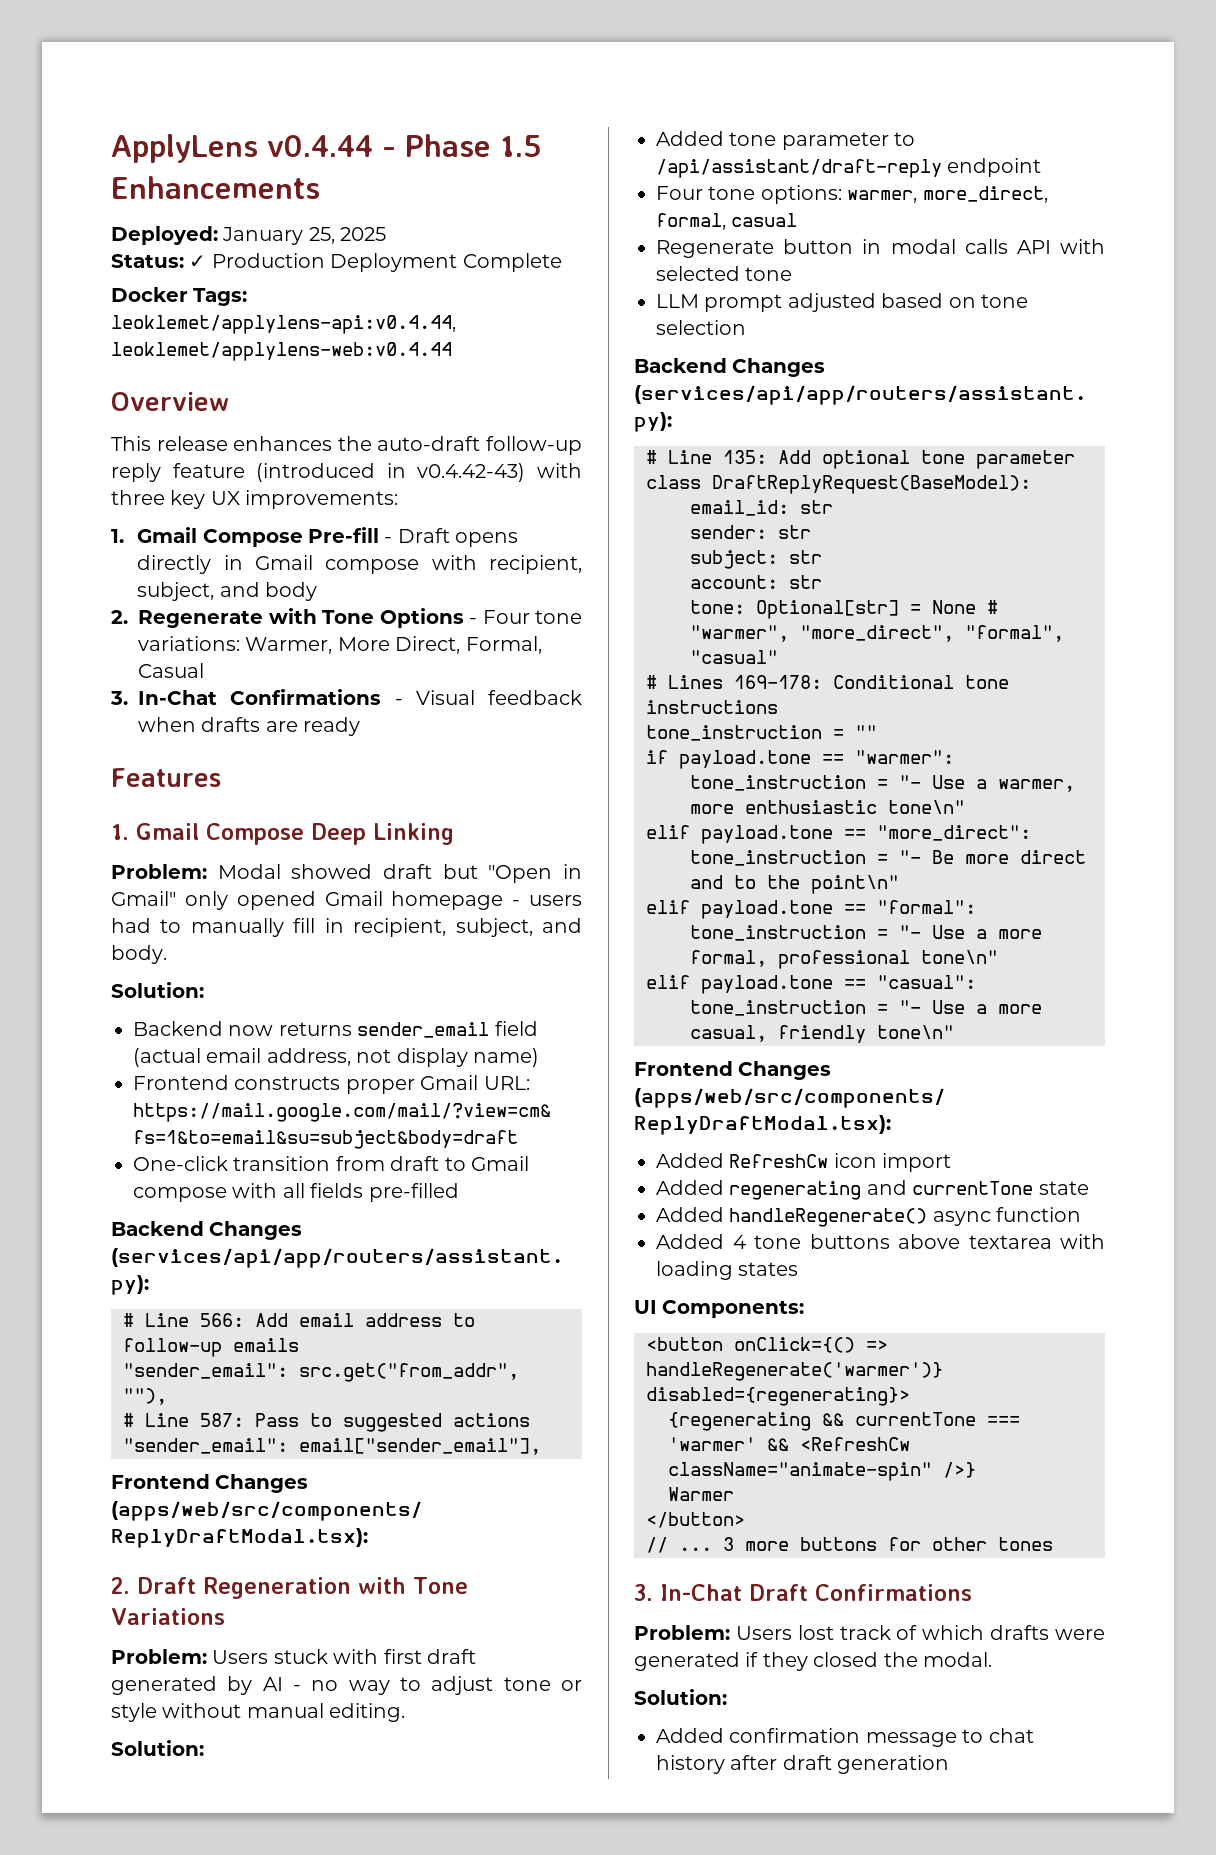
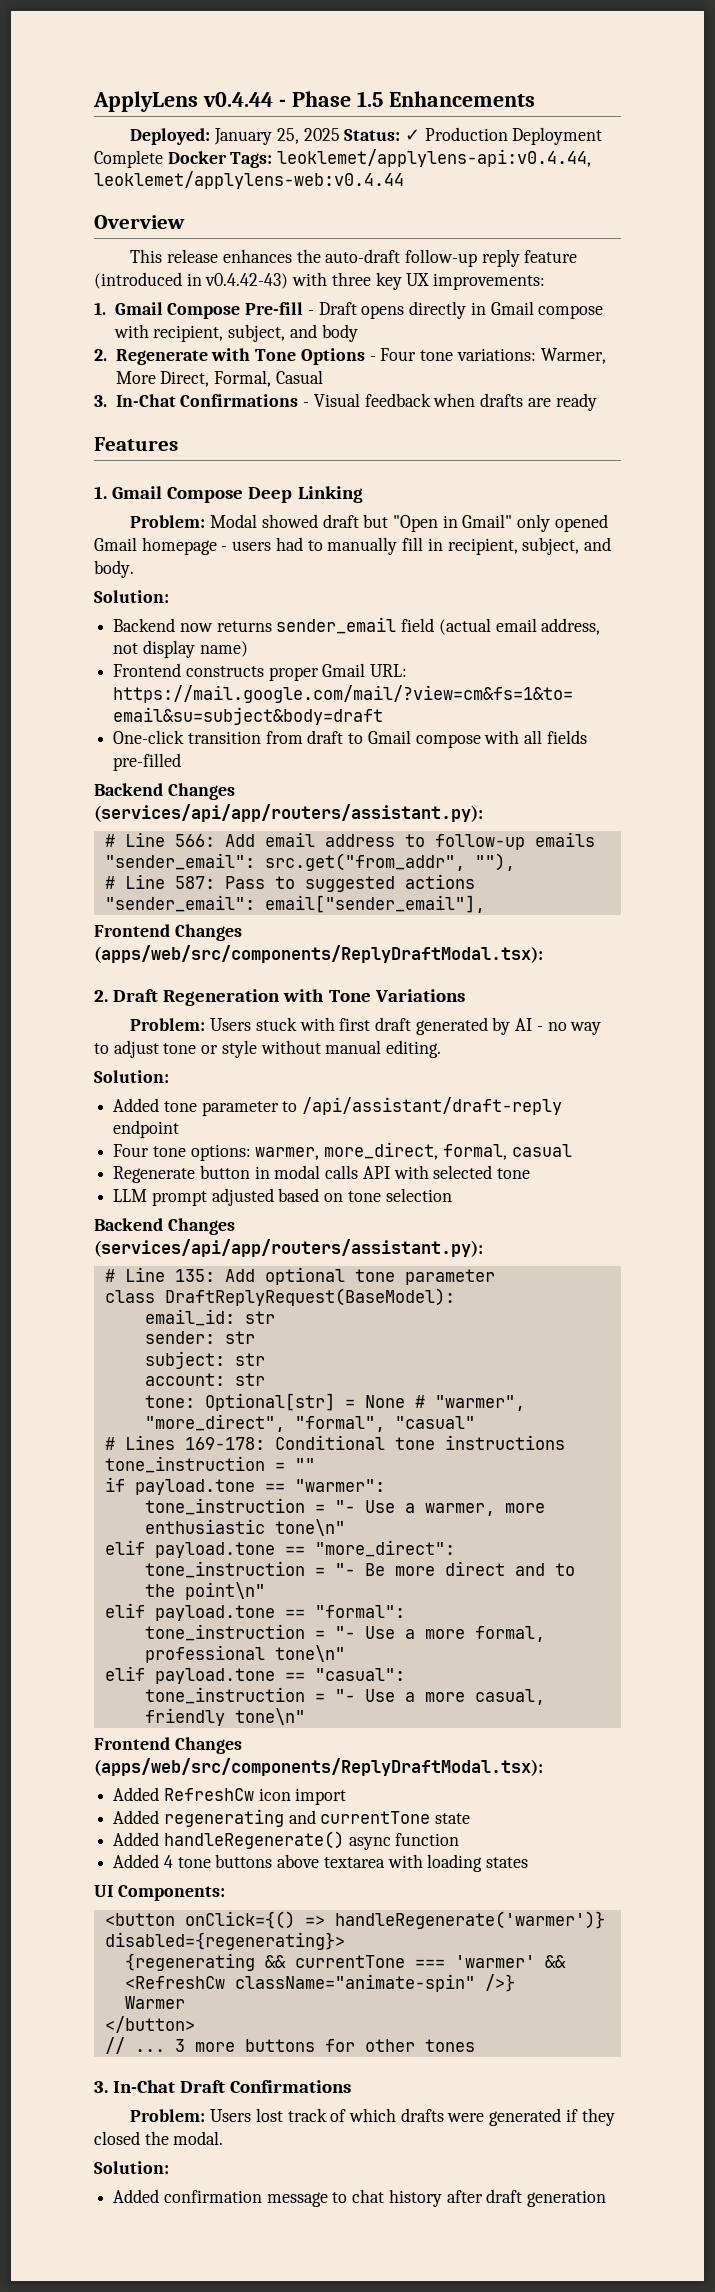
(387, 234) // -> (340, 134) none
(562, 262) // -> (163, 159) none

